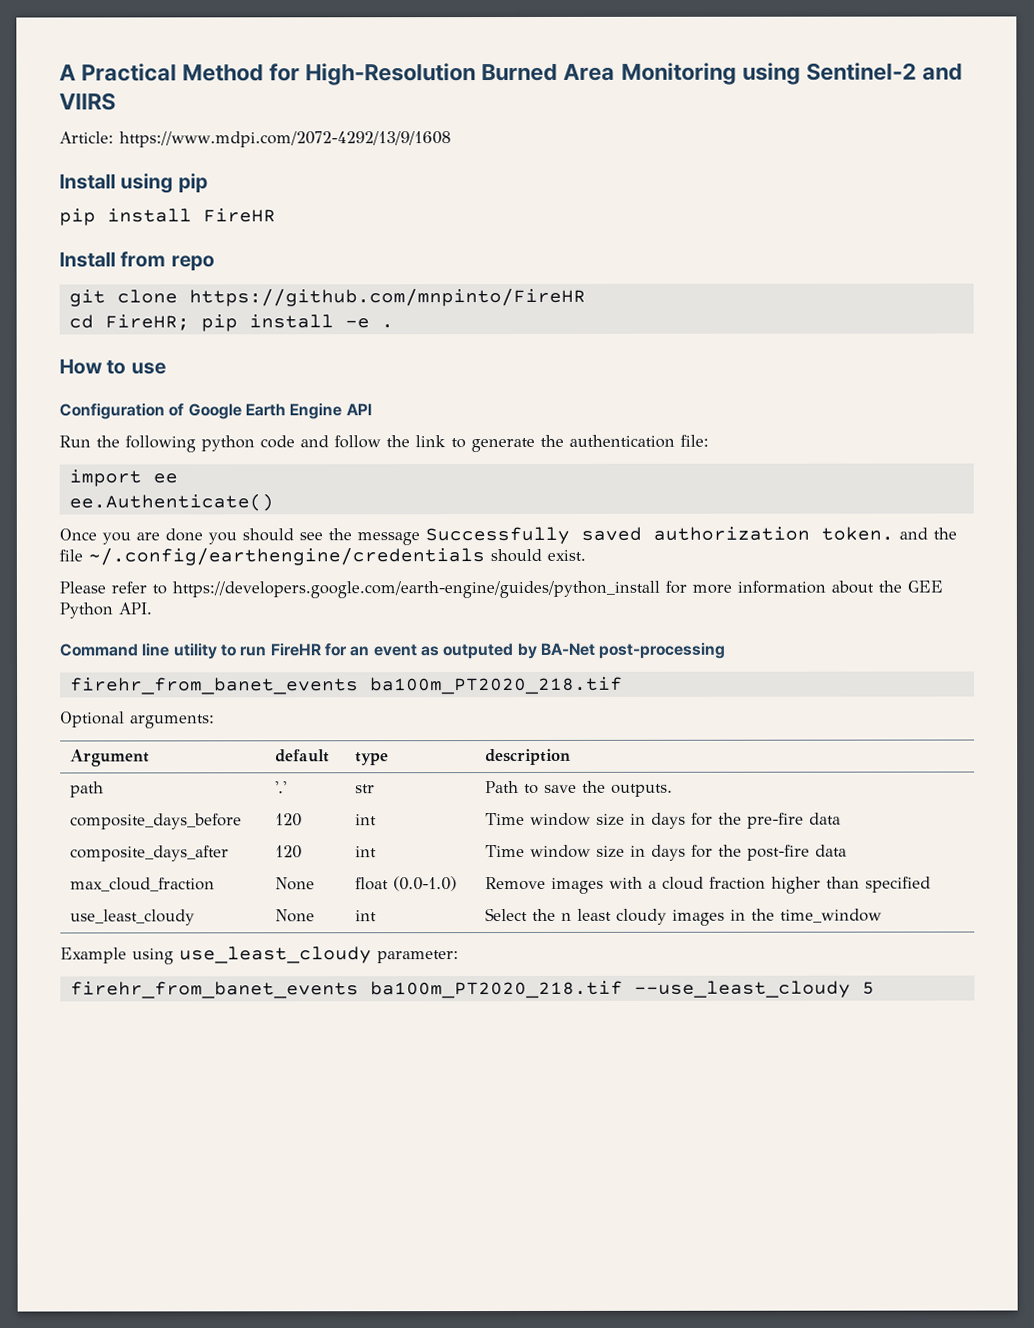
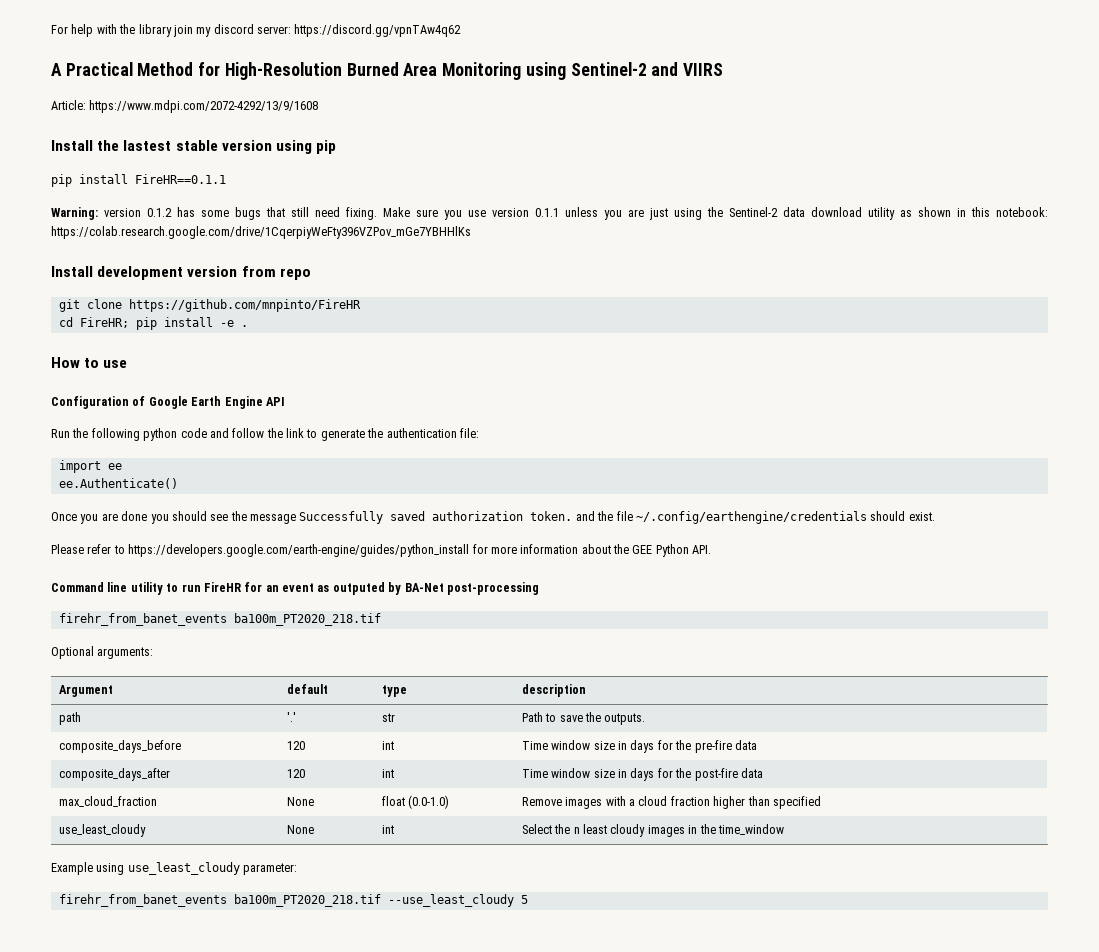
(59, 72) none -> [51,24,462,37] For help with the library join my discord server: https://discord.gg/vpnTAw4q62 //
(116, 181) none -> [97,140,272,151] the lastest stable version
[203,208,276,223] [59,251,116,268] FireHR // Install -> [135,174,226,184] [51,207,1048,220] [51,226,471,239] [51,266,238,280] FireHR==0.1.1 // Warning: version 0.1.2 has some bugs that still need fixing. Make sure you use version 0.1.1 unless you are just using the Sentinel-2 data download utility as shown in this notebook: https://colab.research.google.com/drive/1CqerpiyWeFty396VZPov_mGe7YBHHlKs // Install development version

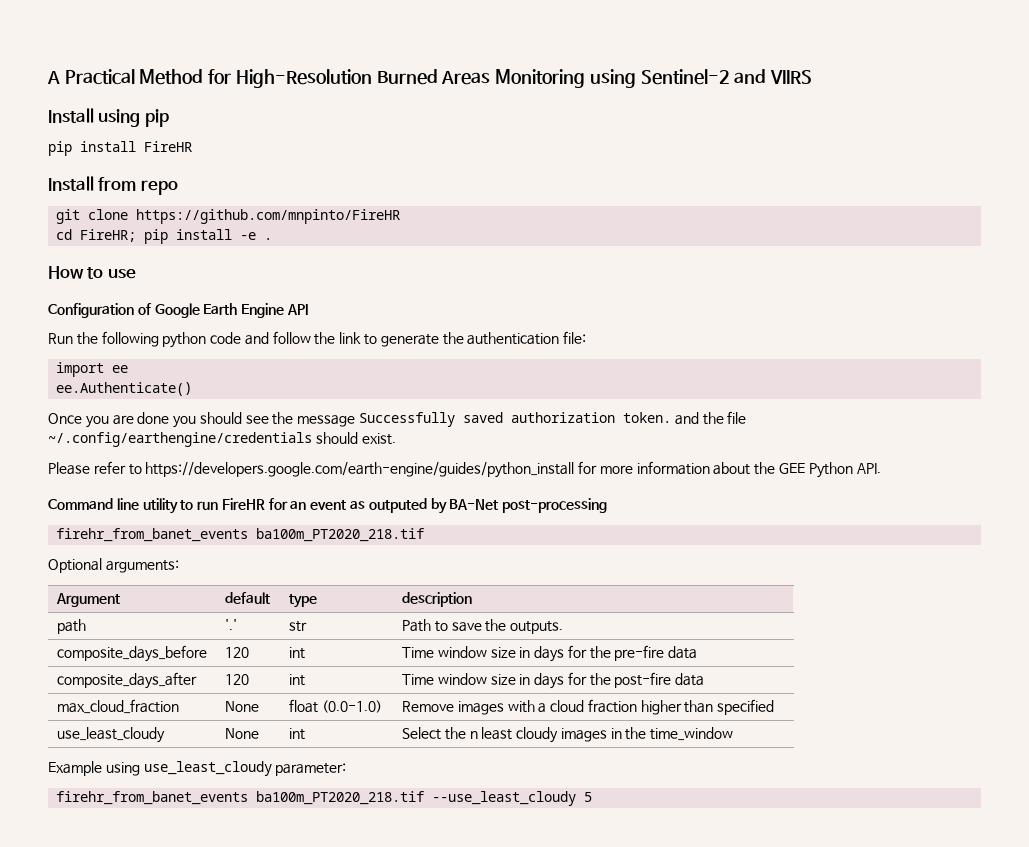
[51,24,462,37] For help with the library join my discord server: https://discord.gg/vpnTAw4q62 // -> (47, 77) none
[403,63,438,76] Area -> [441,71,491,85] Areas
[51,100,319,113] [51,140,272,151] // Article: https://www.mdpi.com/2072-4292/13/9/1608 // Install the lastest stable version -> [48,108,94,123] // Install
[135,174,226,184] [51,207,1048,220] [51,226,471,239] [51,266,238,280] FireHR==0.1.1 // Warning: version 0.1.2 has some bugs that still need fixing. Make sure you use version 0.1.1 unless you are just using the Sentinel-2 data download utility as shown in this notebook: https://colab.research.google.com/drive/1CqerpiyWeFty396VZPov_mGe7YBHHlKs // Install development version -> [144,141,192,152] [48,176,94,191] FireHR // Install

